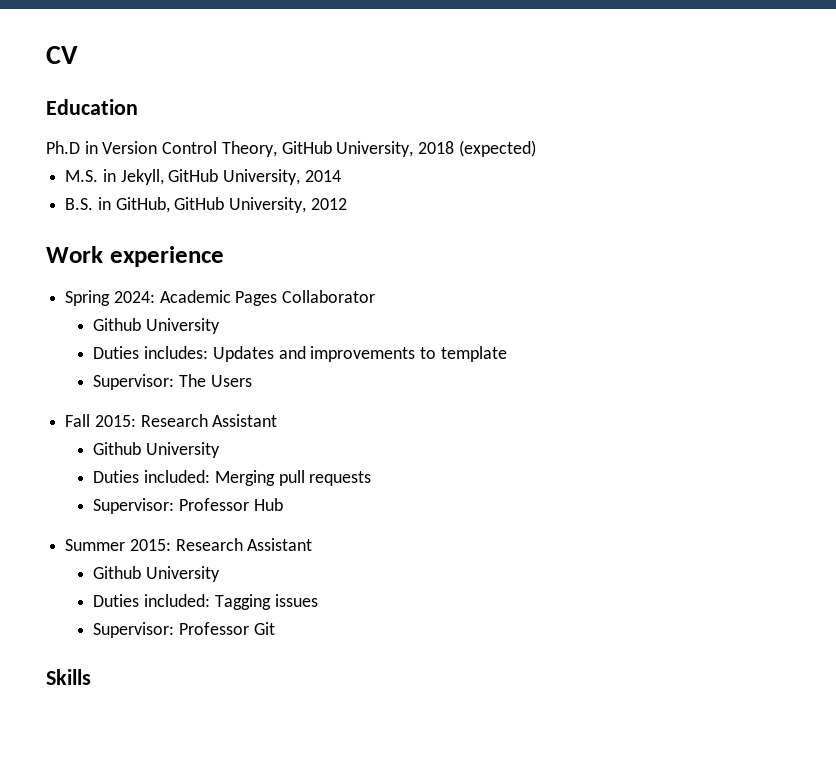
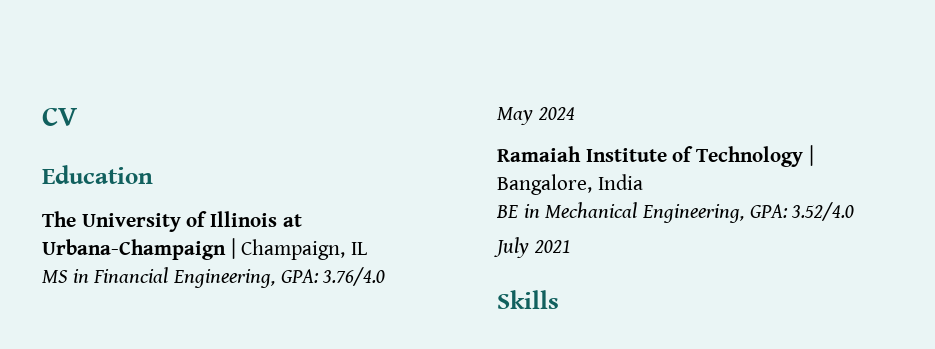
[46,140,536,157] [65,169,341,185] [65,197,347,213] [46,246,224,267] [65,290,376,306] [93,318,221,334] [93,346,507,362] [93,374,252,390] [65,414,278,427] [93,442,221,458] [93,470,372,486] [93,498,283,514] [65,538,313,551] [93,566,221,582] [93,594,318,610] [93,622,275,638] Ph.D in Version Control Theory, GitHub University, 2018 (expected) // M.S. in Jekyll, GitHub University, 2014 // B.S. in GitHub, GitHub University, 2012 // Work experience // Spring 2024: Academic Pages Collaborator // Github University // Duties includes: Updates and improvements to template // Supervisor: The Users // Fall 2015: Research Assistant // Github University // Duties included: Merging pull requests // Supervisor: Professor Hub // Summer 2015: Research Assistant // Github University // Duties included: Tagging issues // Supervisor: Professor Git -> [42,211,302,232] [42,238,368,260] [42,267,386,288] [497,107,575,125] [497,145,814,167] [497,174,643,195] [496,202,855,223] [494,237,571,258] The University of Illinois at Urbana-Champaign | Champaign, IL // MS in Financial Engineering, GPA: 3.76/4.0 // May 2024 // Ramaiah Institute of Technology | Bangalore, India // BE in Mechanical Engineering, GPA: 3.52/4.0 // July 2021

